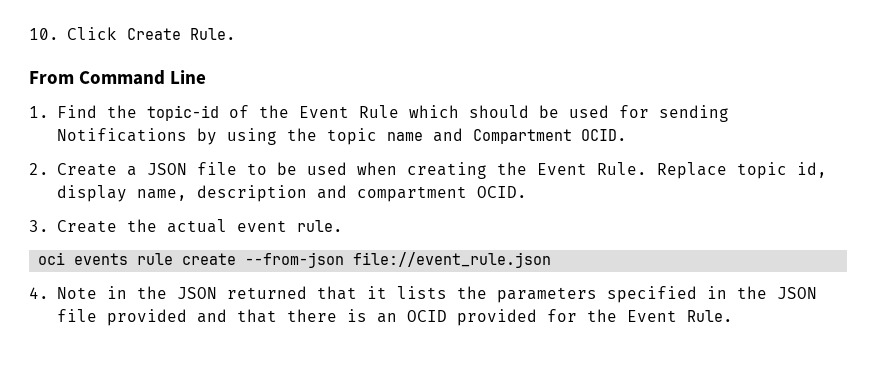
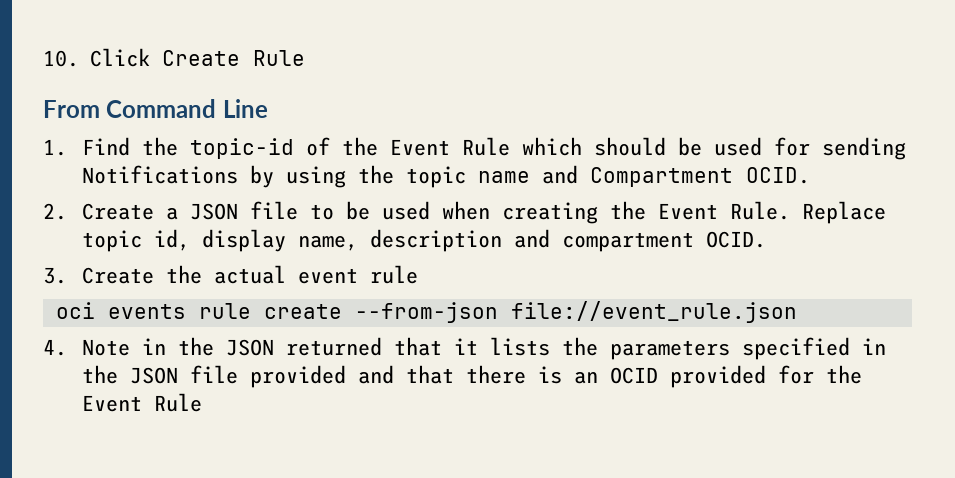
[189,28,236,40] Rule. -> [252,50,305,66] Rule
[296,220,343,232] rule. -> [370,265,419,284] rule
[686,310,733,322] Rule. -> [154,393,203,412] Rule

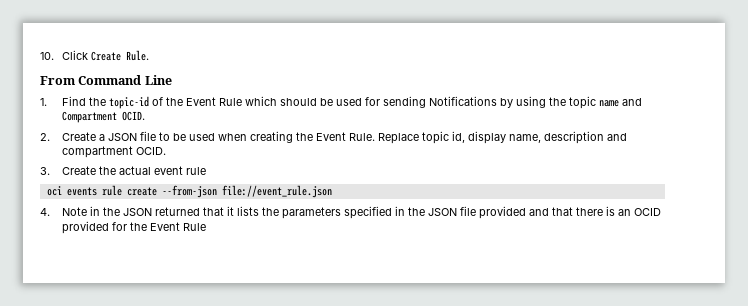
[252,50,305,66] Rule -> [125,50,149,61] Rule.

